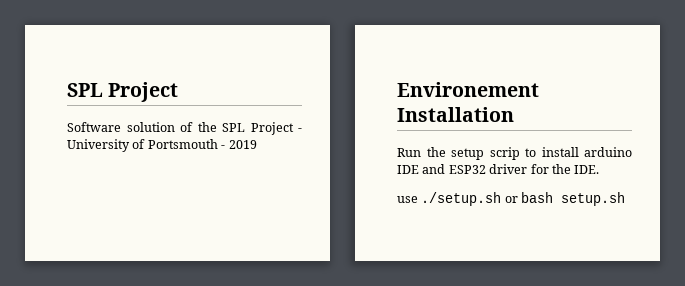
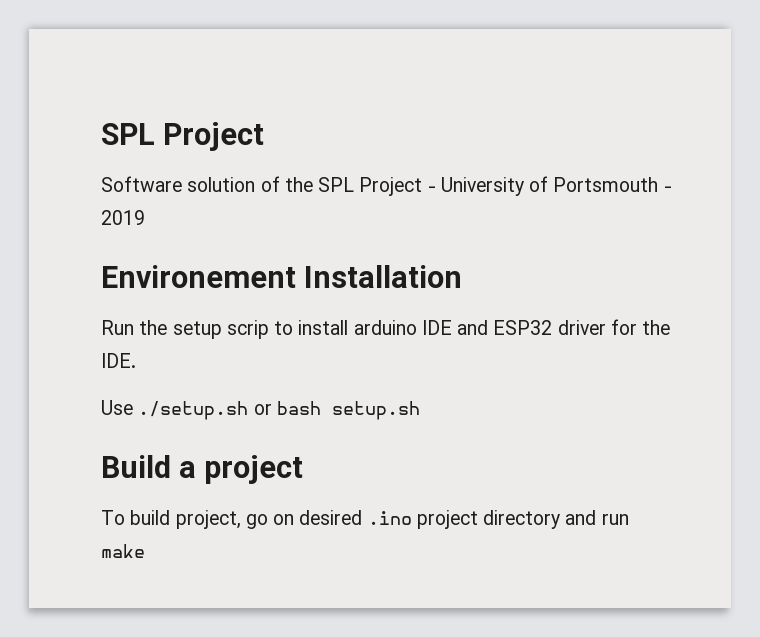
[397,196,418,203] use -> [101,400,133,415] Use
(626, 199) none -> [101,455,304,484] [101,510,629,529] [101,544,145,558] // Build a project // To build project, go on desired .ino project directory and run make

